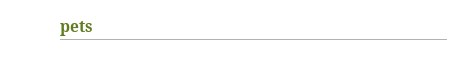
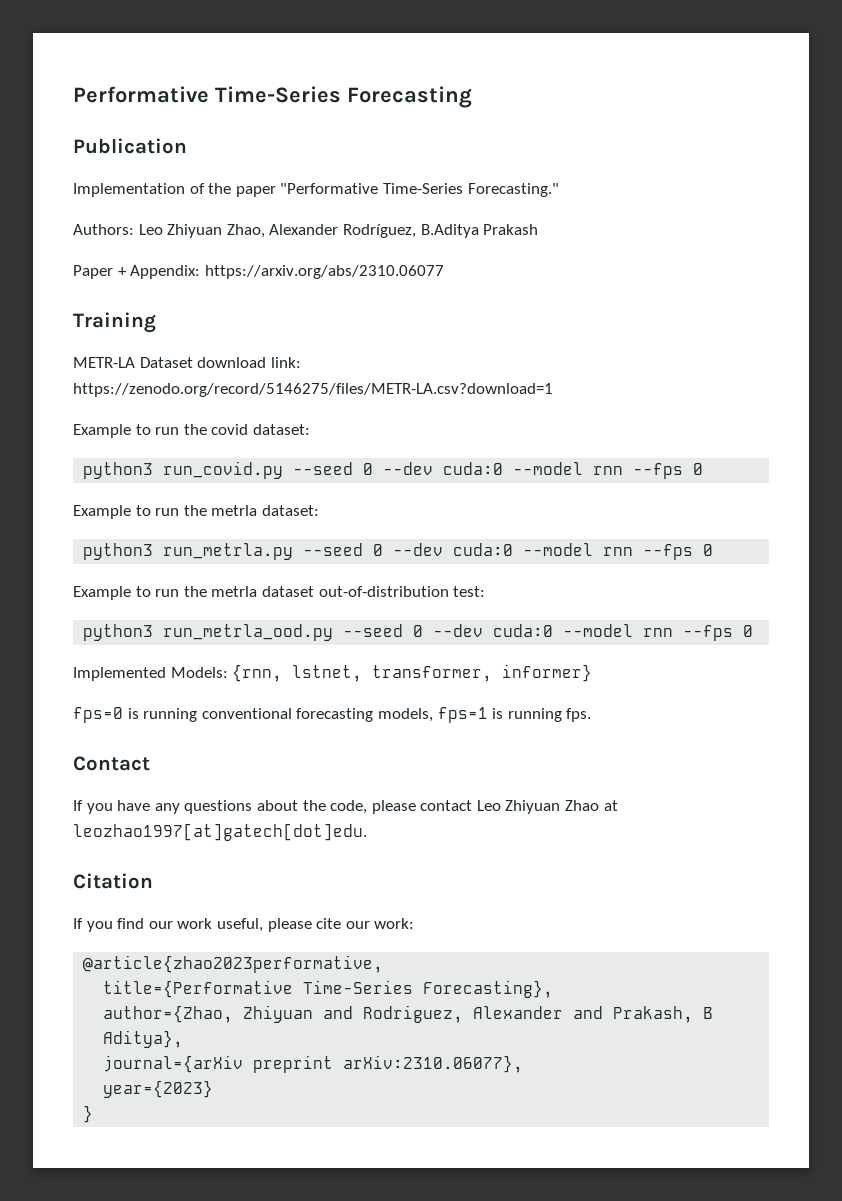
[60,21,93,36] pets -> [73,86,472,108] [73,138,187,154] [73,183,559,197] [73,224,539,238] [73,265,444,279] [73,312,156,333] [73,357,301,368] [73,383,553,397] [73,424,310,438] [83,461,704,479] [73,505,319,519] [83,543,714,560] [73,586,486,600] [83,624,754,641] [73,664,593,682] [73,707,592,723] [73,756,150,771] [73,800,618,814] [73,823,367,841] [73,873,153,889] [73,918,415,932] [83,955,384,973] [103,980,554,998] [103,1005,714,1023] [103,1030,184,1048] [103,1055,524,1073] [103,1080,214,1098] [83,1105,94,1123] Performative Time-Series Forecasting // Publication // Implementation of the paper "Performative Time-Series Forecasting." // Authors: Leo Zhiyuan Zhao, Alexander Rodríguez, B.Aditya Prakash // Paper + Appendix: https://arxiv.org/abs/2310.06077 // Training // METR-LA Dataset download link: https://zenodo.org/record/5146275/files/METR-LA.csv?download=1 // Example to run the covid dataset: // python3 run_covid.py --seed 0 --dev cuda:0 --model rnn --fps 0 // Example to run the metrla dataset: // python3 run_metrla.py --seed 0 --dev cuda:0 --model rnn --fps 0 // Example to run the metrla dataset out-of-distribution test: // python3 run_metrla_ood.py --seed 0 --dev cuda:0 --model rnn --fps 0 // Implemented Models: {rnn, lstnet, transformer, informer} // fps=0 is running conventional forecasting models, fps=1 is running fps. // Contact // If you have any questions about the code, please contact Leo Zhiyuan Zhao at leozhao1997[at]gatech[dot]edu. // Citation // If you find our work useful, please cite our work: // @article{zhao2023performative, // title={Performative Time-Series Forecasting}, // author={Zhao, Zhiyuan and Rodriguez, Alexander and Prakash, B Aditya}, // journal={arXiv preprint arXiv:2310.06077}, // year={2023} // }

